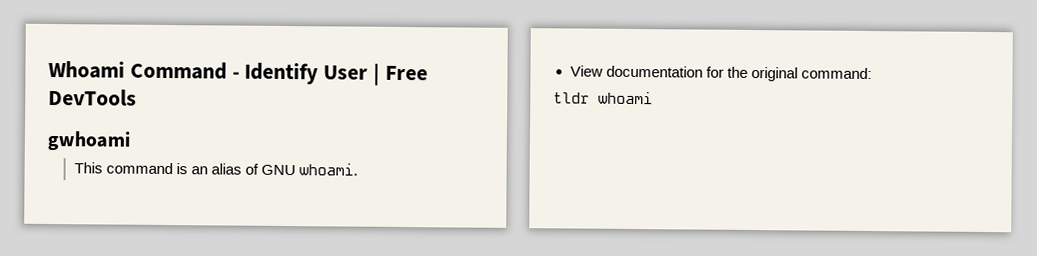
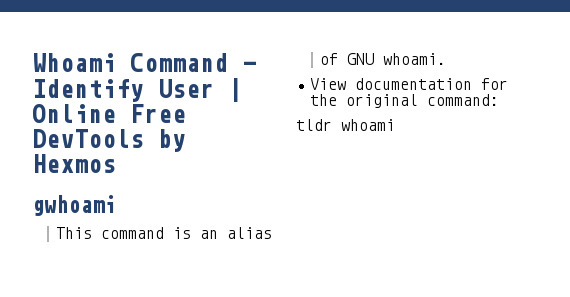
(381, 74) none -> [32,104,116,123] Online
(137, 97) none -> [158,129,186,152] [32,154,116,173] by Hexmos

